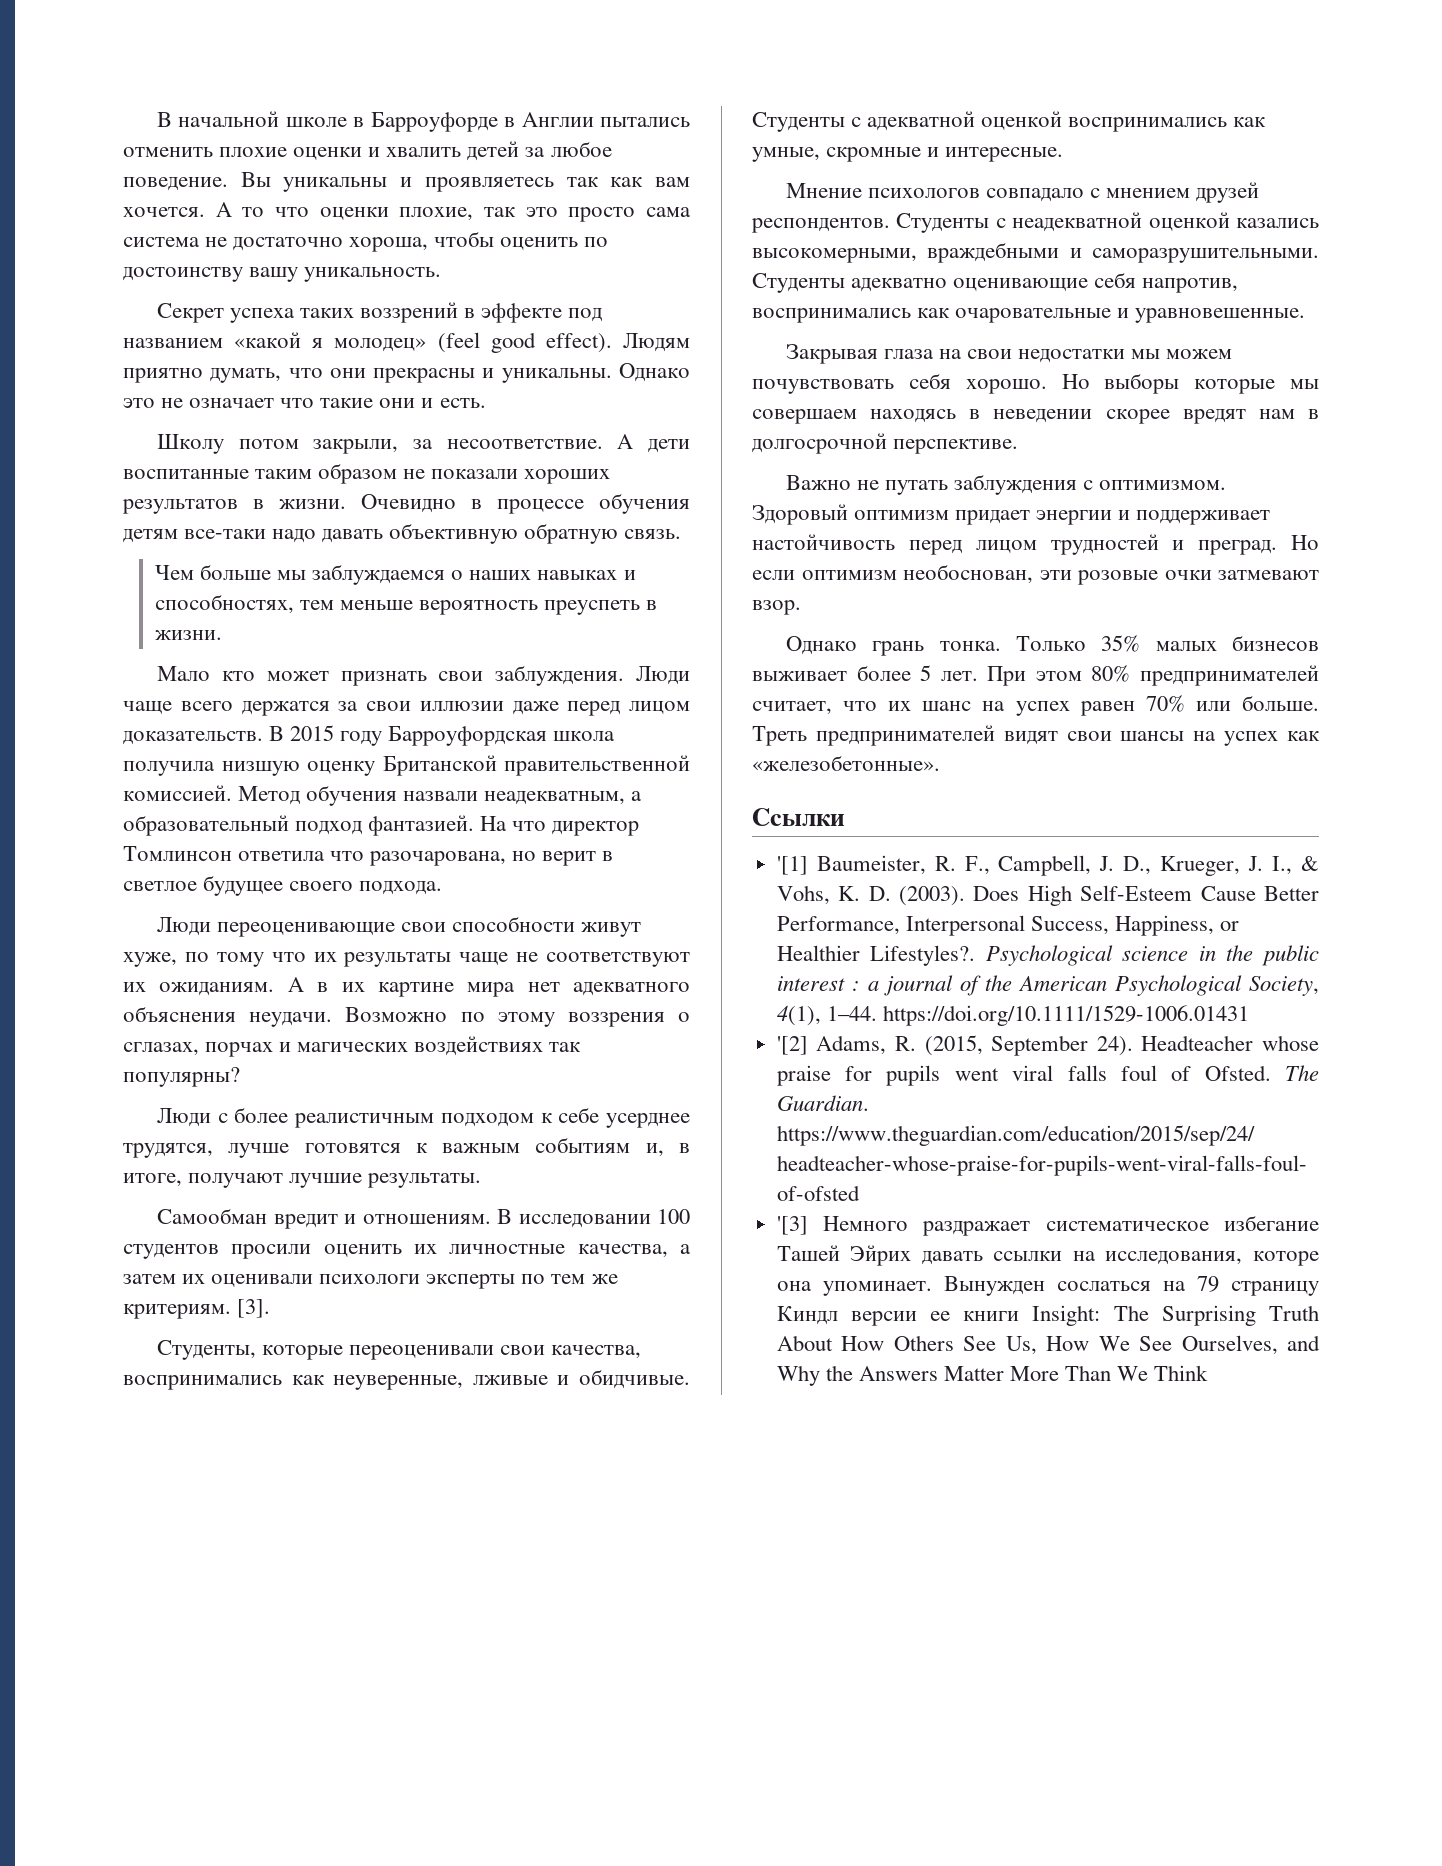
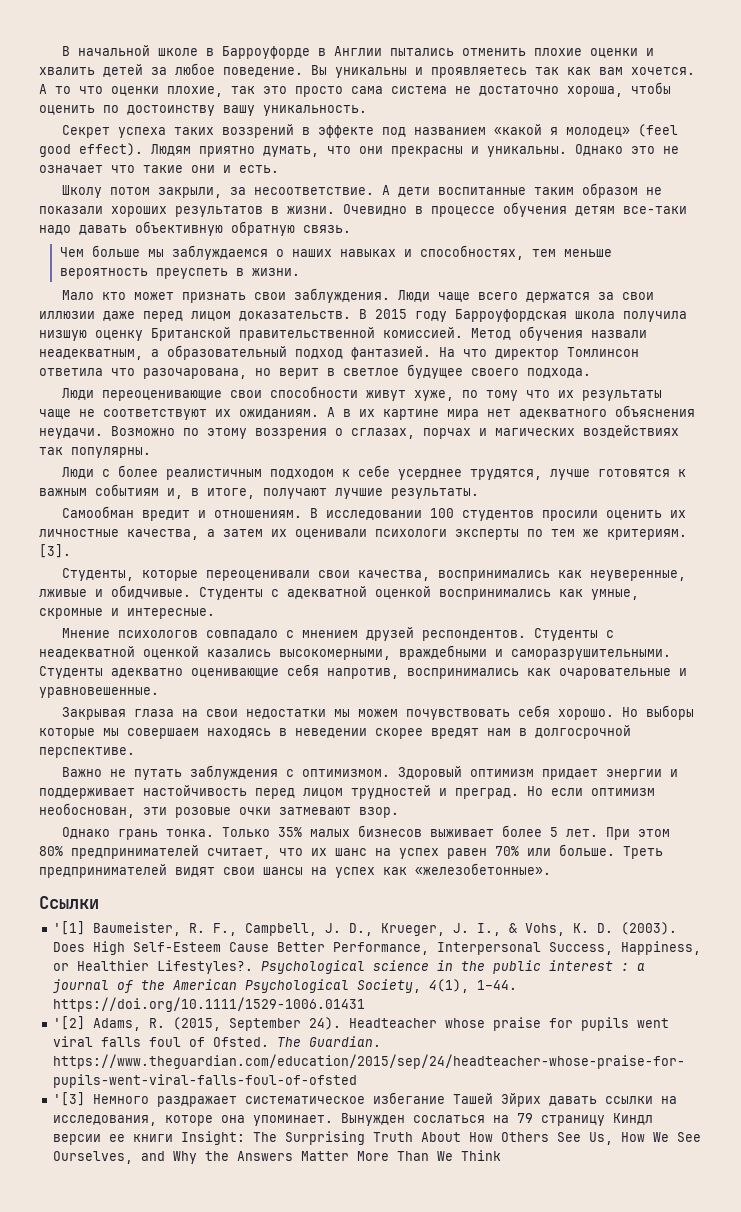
[123,1067,240,1087] популярны? -> [71,447,151,458] популярны.

